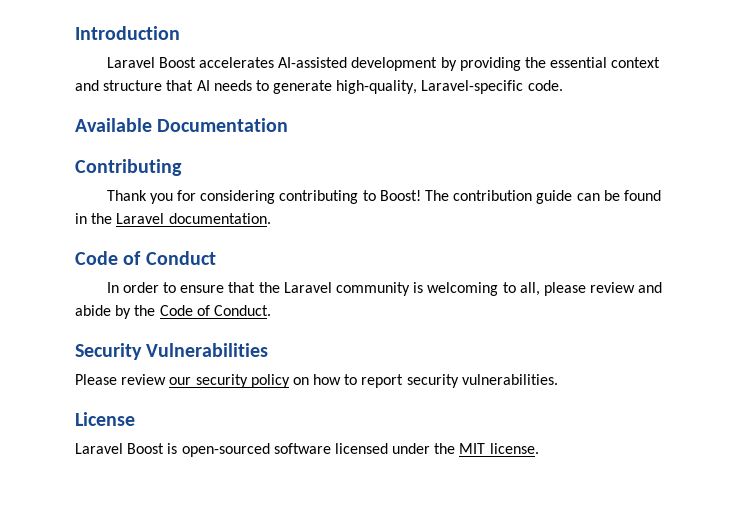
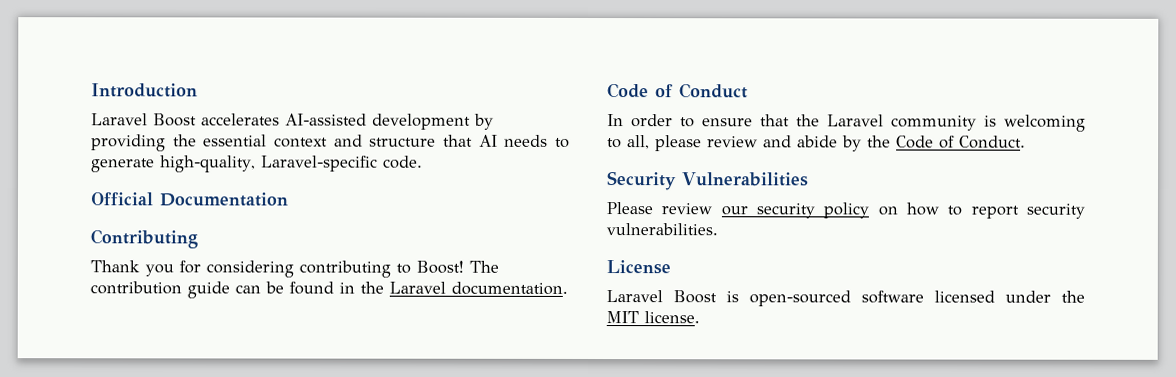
[75,118,152,132] Available -> [90,192,153,206] Official

